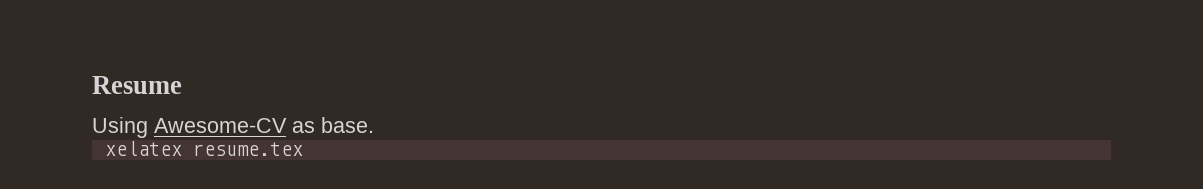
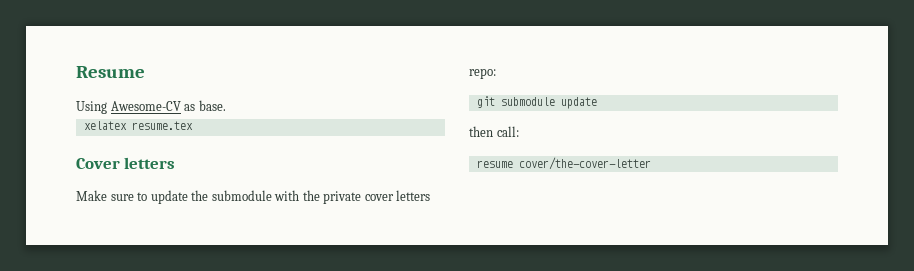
(303, 149) none -> [76,157,176,169] [76,190,431,204] [469,68,496,79] [476,96,597,109] [469,126,519,137] [476,157,651,170] // Cover letters // Make sure to update the submodule with the private cover letters repo: // git submodule update // then call: // resume cover/the-cover-letter

